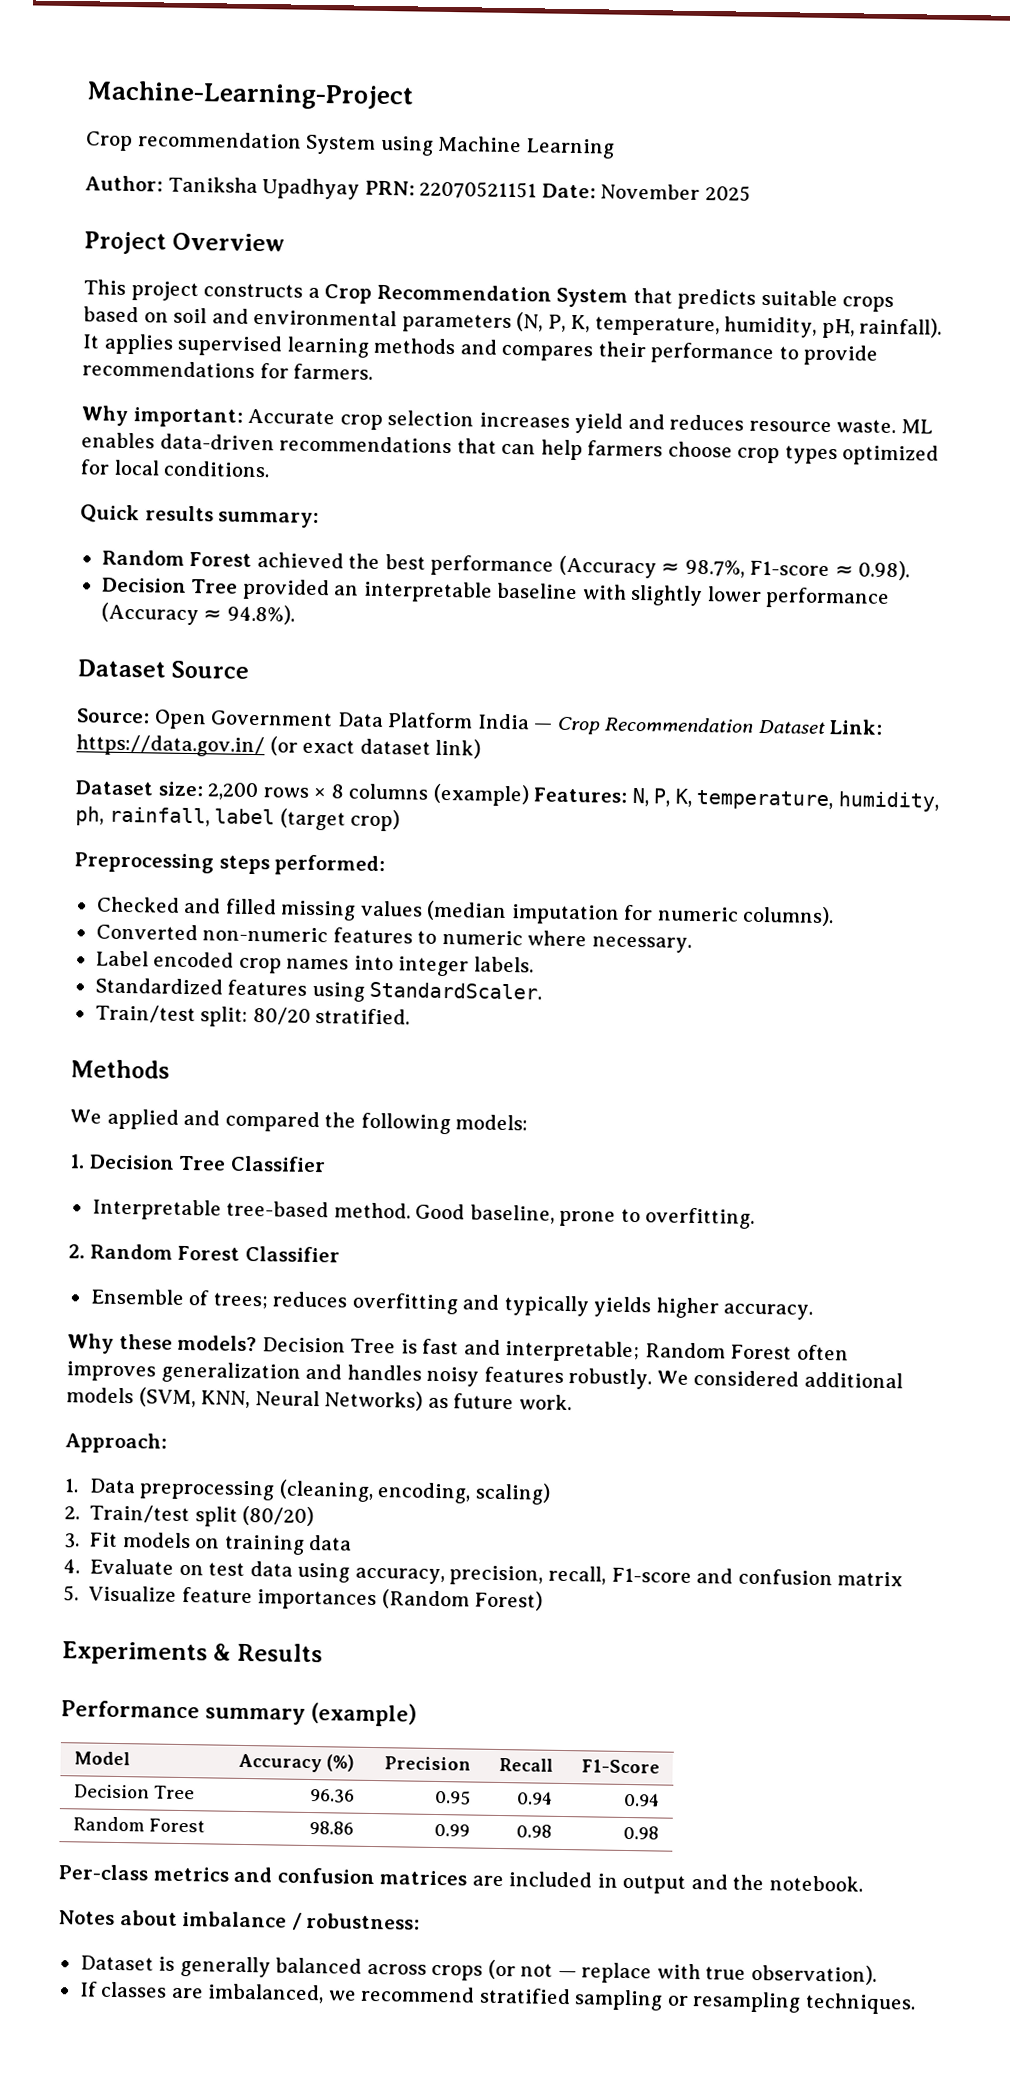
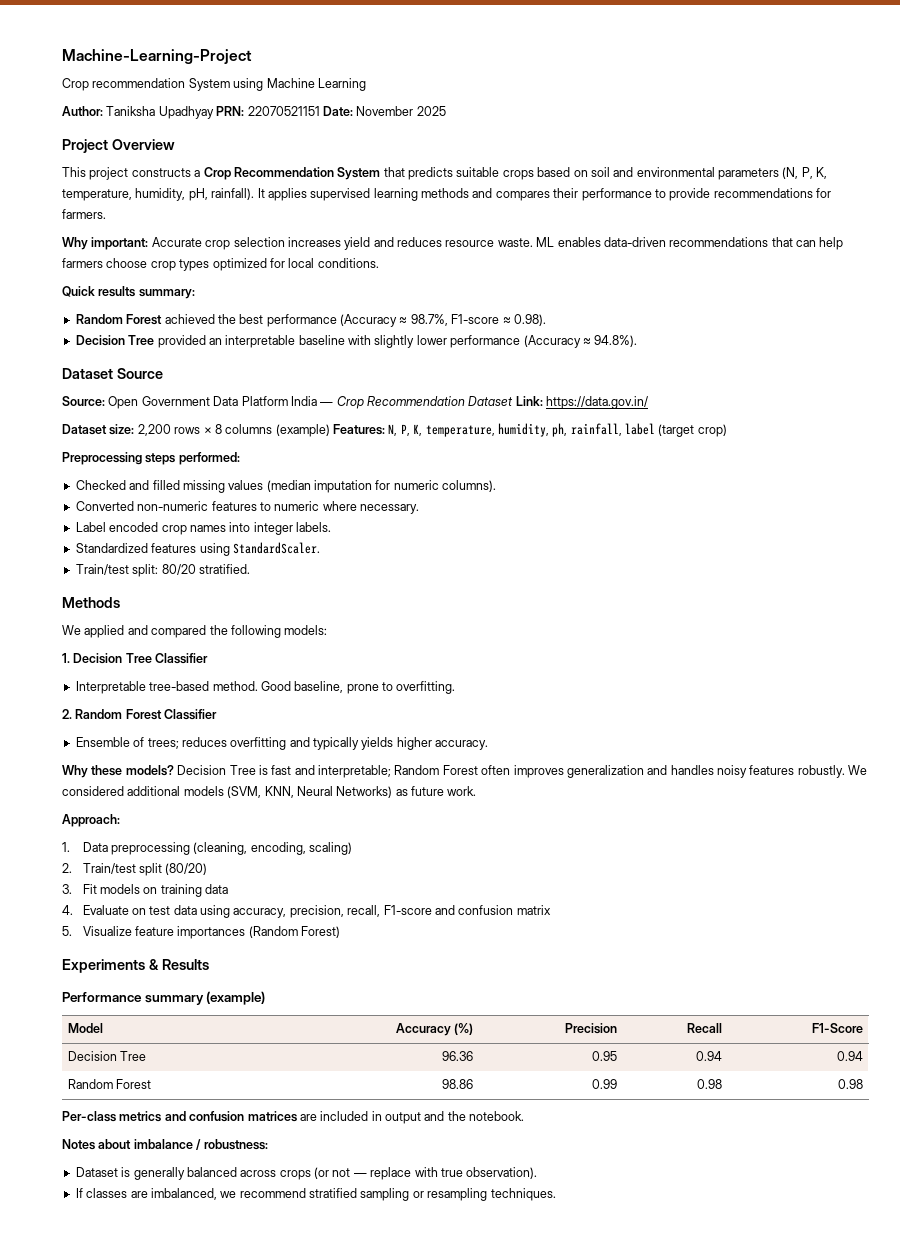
[269,736,482,759] (or exact dataset link) -> (649, 402) none

